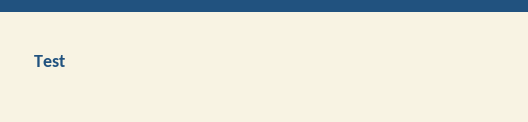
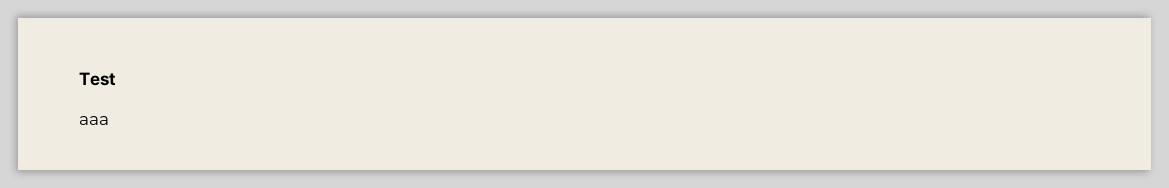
(65, 61) none -> [79,116,109,125] // aaa

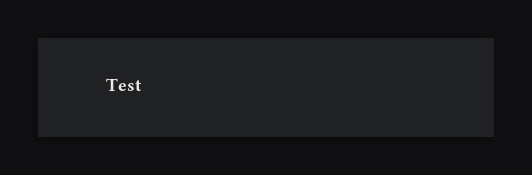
[79,116,109,125] // aaa -> (142, 84) none

